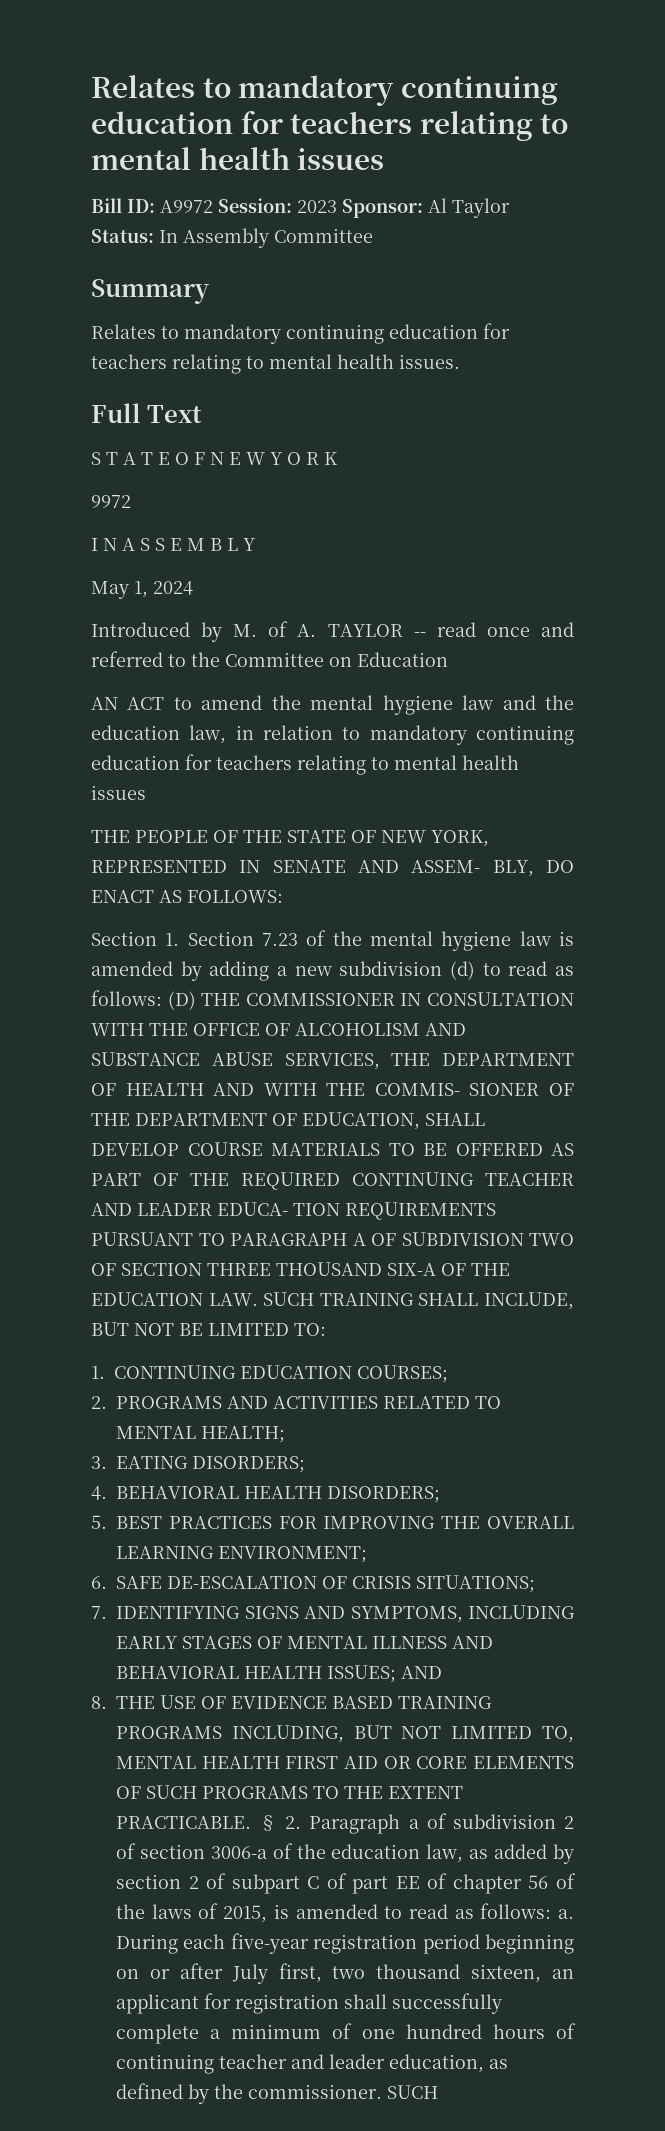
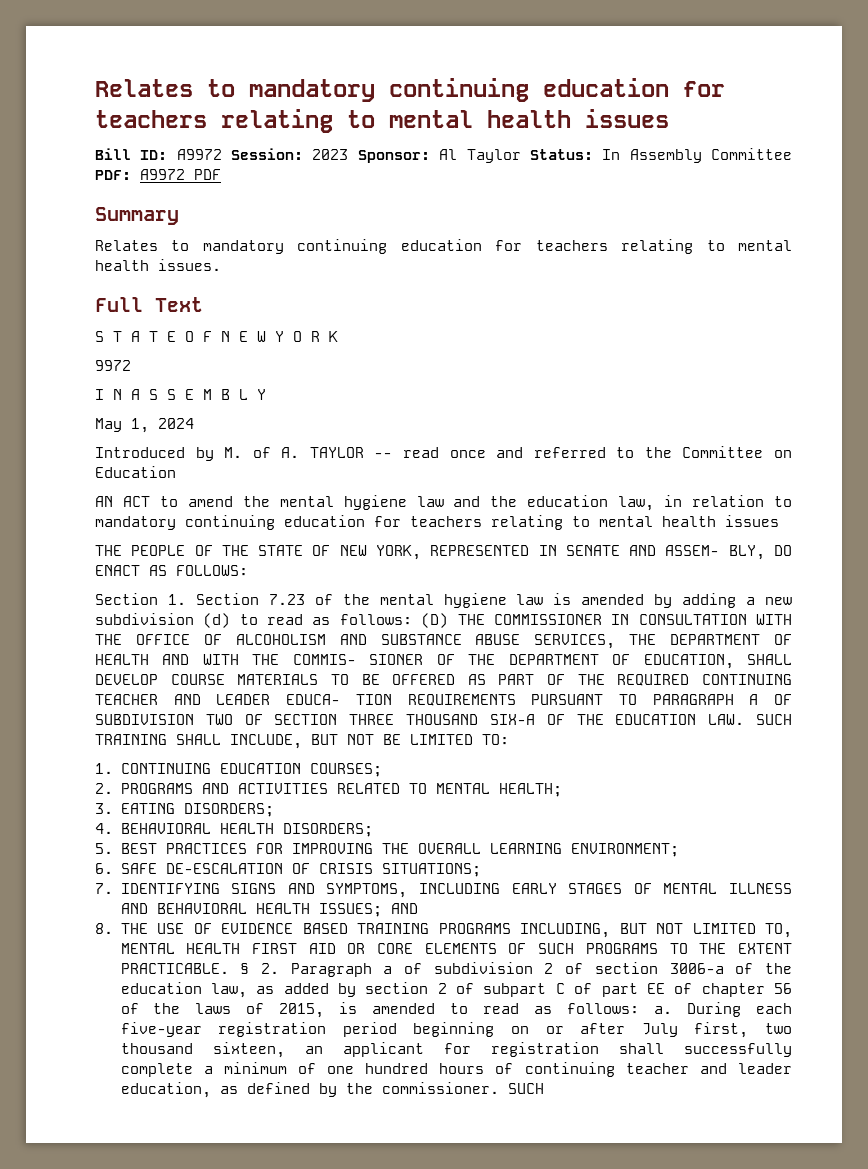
(373, 235) none -> [95,169,221,180] PDF: A9972 PDF

